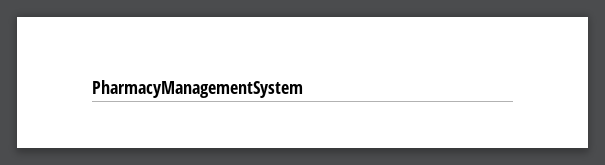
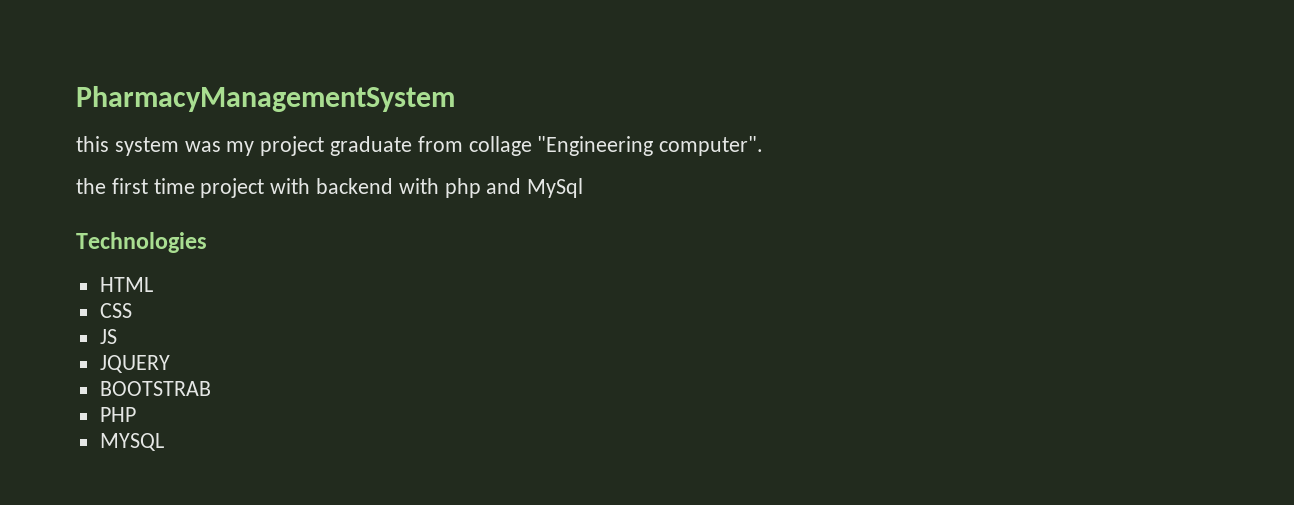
(303, 89) none -> [76,136,764,156] [76,178,584,198] [76,232,207,253] [99,277,153,292] [99,303,132,318] [99,329,117,344] [99,355,170,373] [99,381,211,396] [99,407,136,422] [99,433,164,451] // this system was my project graduate from collage "Engineering computer". // the first time project with backend with php and MySql // Technologies // HTML // CSS // JS // JQUERY // BOOTSTRAB // PHP // MYSQL

